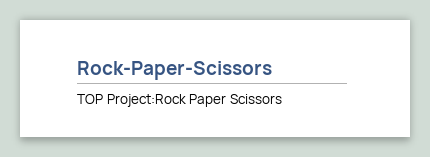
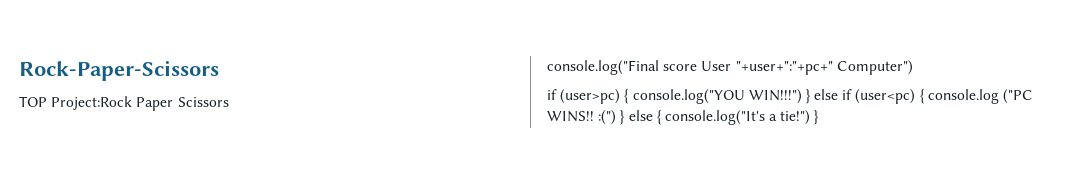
(282, 99) none -> [547,60,913,75] [547,89,1034,104] [547,110,820,125] // console.log("Final score User "+user+":"+pc+" Computer") // if (user>pc) { console.log("YOU WIN!!!") } else if (user<pc) { console.log ("PC WINS!! :(") } else { console.log("It's a tie!") }

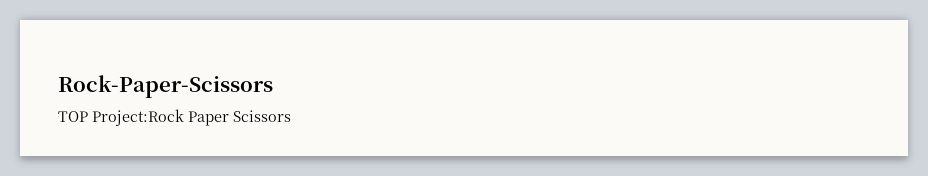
[547,60,913,75] [547,89,1034,104] [547,110,820,125] // console.log("Final score User "+user+":"+pc+" Computer") // if (user>pc) { console.log("YOU WIN!!!") } else if (user<pc) { console.log ("PC WINS!! :(") } else { console.log("It's a tie!") } -> (291, 116) none

